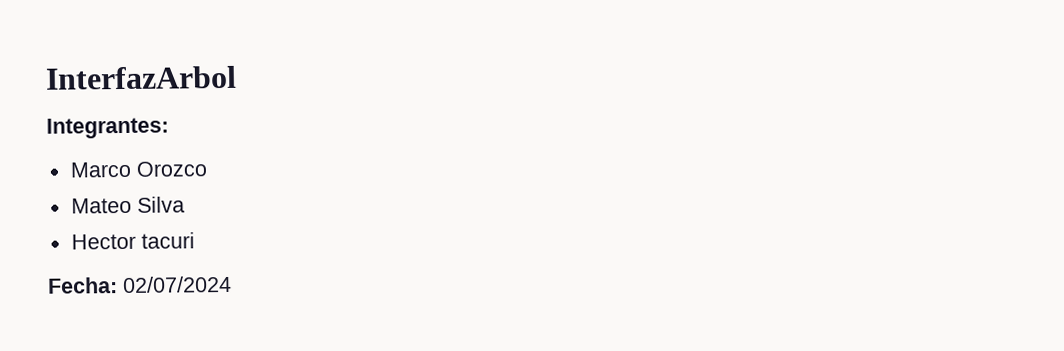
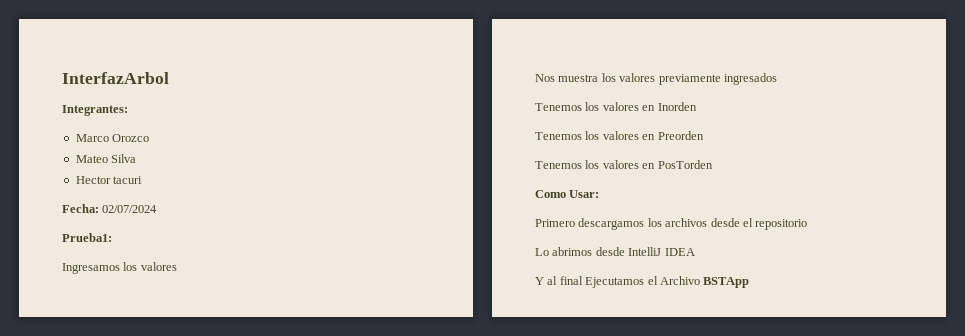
(232, 284) none -> [62,233,112,242] [62,262,177,274] [535,73,777,85] [535,102,697,111] [535,131,704,140] [535,160,713,169] [535,190,600,198] [535,218,808,230] [535,247,695,256] [535,276,750,288] // Prueba1: // Ingresamos los valores // Nos muestra los valores previamente ingresados // Tenemos los valores en Inorden // Tenemos los valores en Preorden // Tenemos los valores en PosTorden // Como Usar: // Primero descargamos los archivos desde el repositorio // Lo abrimos desde IntelliJ IDEA // Y al final Ejecutamos el Archivo BSTApp

